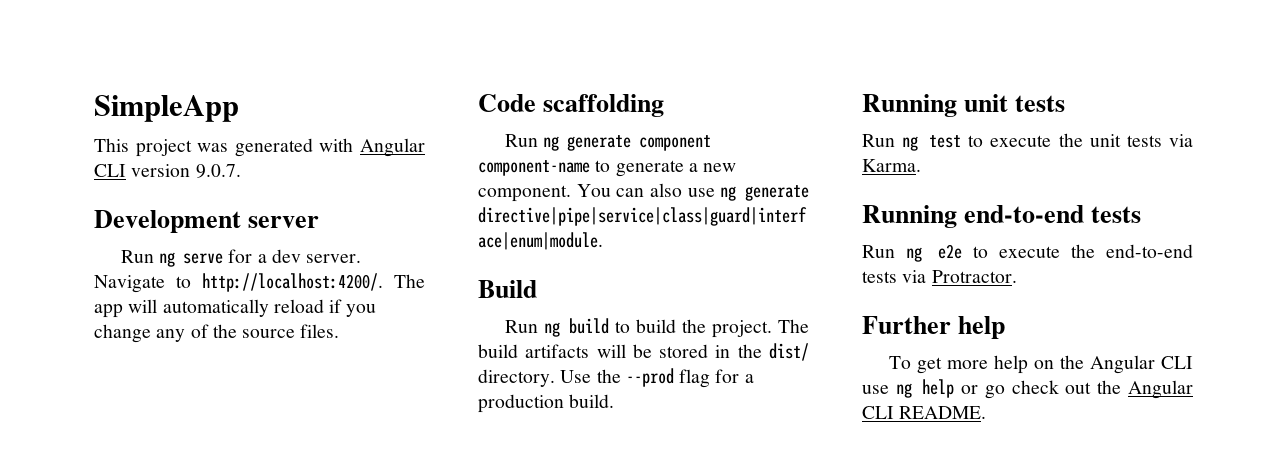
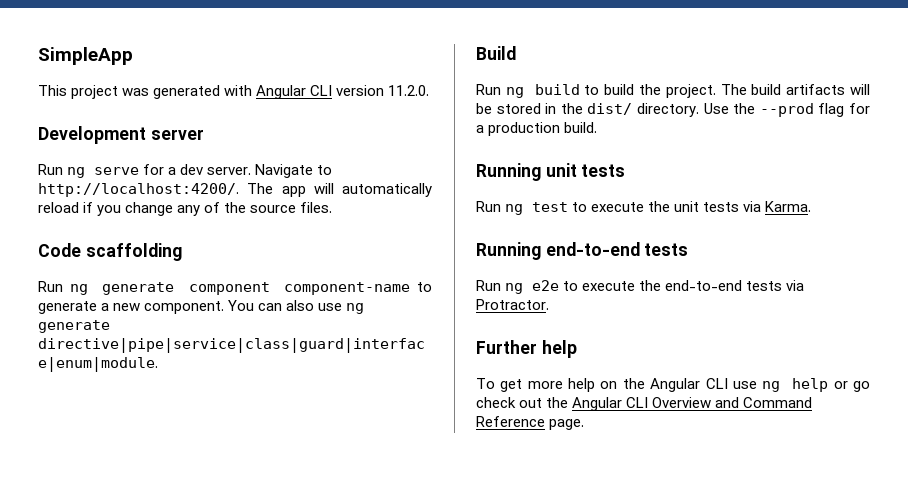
[195,164,241,178] 9.0.7. -> [388,85,430,96] 11.2.0.
[899,406,987,419] README. -> [652,397,813,408] [476,416,585,430] Overview and Command Reference page.

